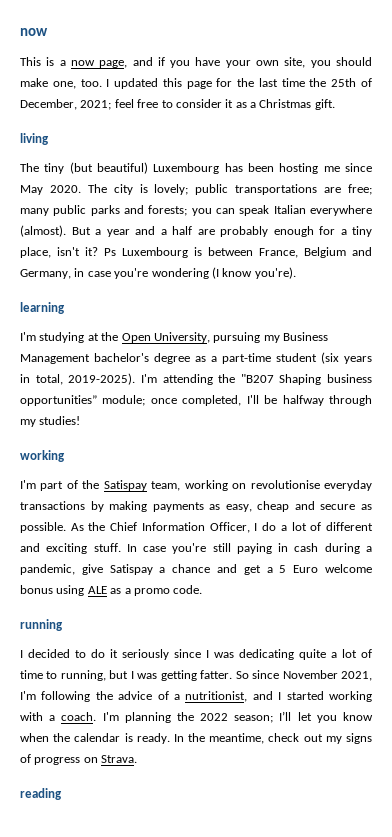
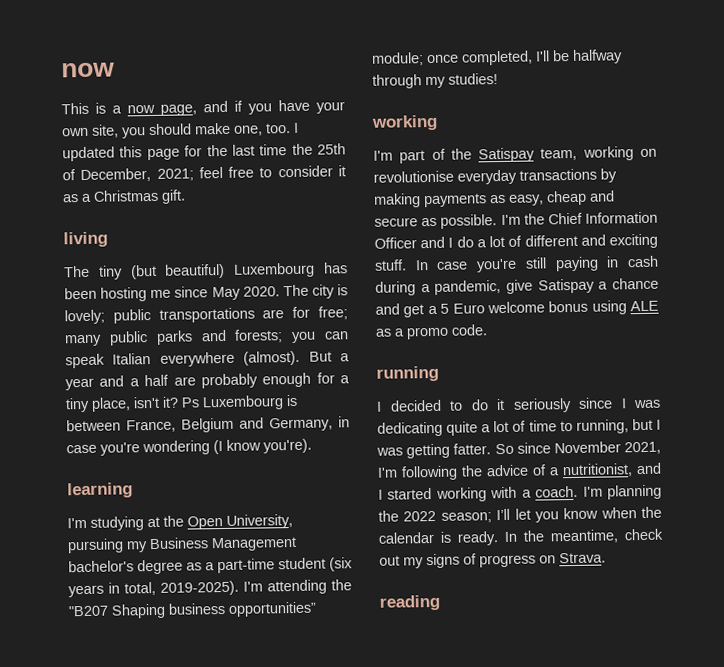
(342, 190) none -> [292,306,311,318] for
[70,523,84,531] As -> [500,214,521,226] I'm
[209,522,250,533] Officer, -> [374,236,446,249] Officer and

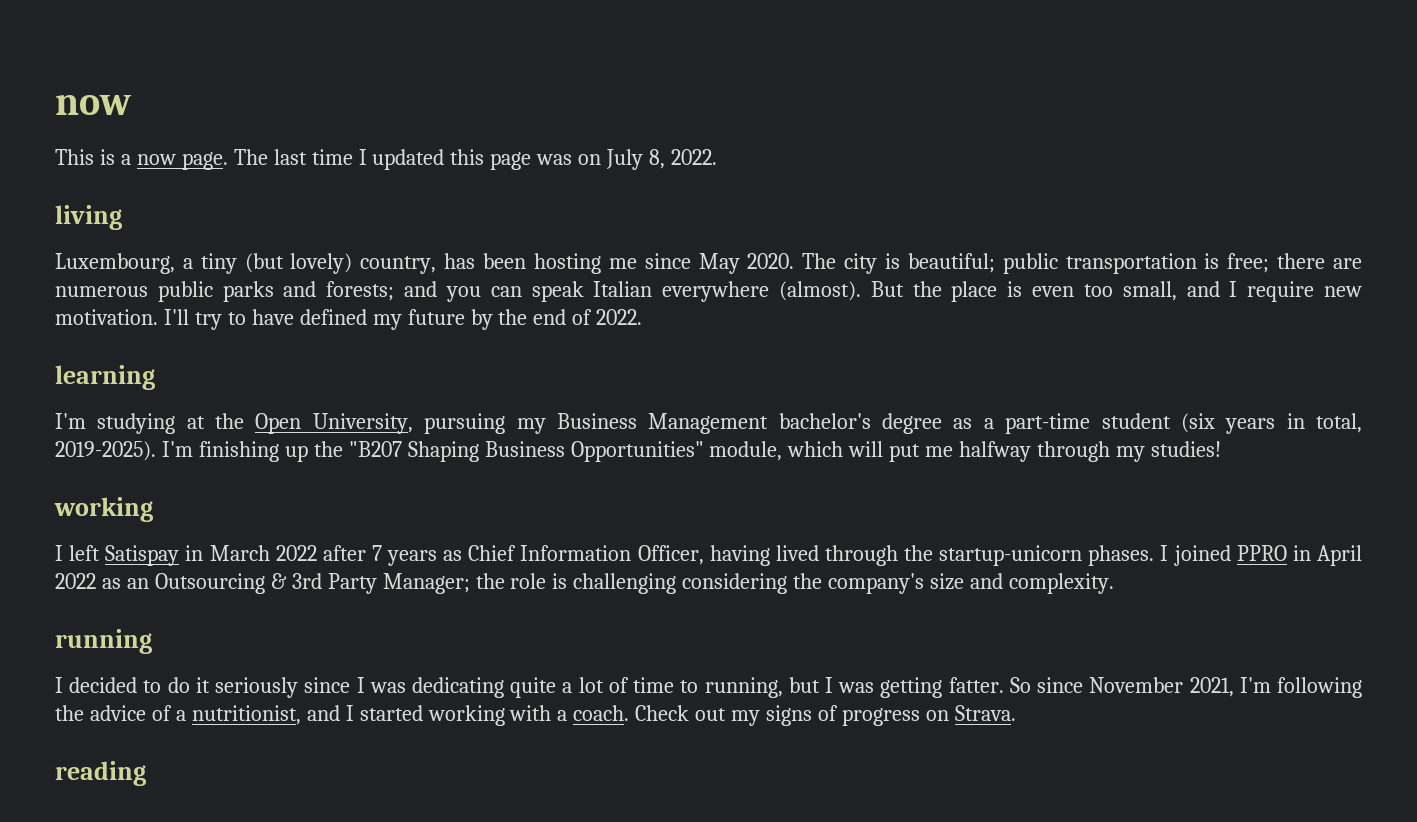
[160,99,345,116] [62,122,299,139] [62,143,346,162] [62,165,346,183] [62,189,186,204] [63,231,108,248] [64,262,316,280] page, and if you have your own site, you should make one, too. I updated this page for the last time the 25th of December, 2021; feel free to consider it as a Christmas gift. // living // The tiny (but beautiful) Luxembourg -> [181,149,718,170] [55,205,122,230] [55,253,437,274] page. The last time I updated this page was on July 8, 2022. // living // Luxembourg, a tiny (but lovely) country,
[64,306,348,325] [64,334,102,347] lovely; public transportations are for free; many -> [907,253,1362,274] [55,286,148,297] beautiful; public transportation is free; there are numerous
(284, 336) none -> [404,281,438,297] and
[340,353,350,362] [65,372,350,391] [65,394,298,413] [66,416,350,433] [66,438,312,456] a year and a half are probably enough for a tiny place, isn't it? Ps Luxembourg is between France, Belgium and Germany, in case you're wondering (I know you're). -> [912,281,1362,302] [55,309,643,330] the place is even too small, and I require new motivation. I'll try to have defined my future by the end of 2022.
[267,579,327,595] attending -> [198,441,308,462] finishing up
[168,601,317,617] [371,50,570,66] business opportunities” module; once completed, I'll be -> [484,441,954,462] Business Opportunities" module, which will put me
[373,146,657,164] [373,168,617,185] [374,190,615,208] [374,211,658,229] [374,233,658,249] [374,255,659,273] [375,277,659,296] [375,300,659,318] [375,324,488,340] I'm part of the Satispay team, working on revolutionise everyday transactions by making payments as easy, cheap and secure as possible. I'm the Chief Information Officer and I do a lot of different and exciting stuff. In case you're still paying in cash during a pandemic, give Satispay a chance and get a 5 Euro welcome bonus using ALE as a promo code. -> [55,545,1363,566] [55,573,1114,594] I left Satispay in March 2022 after 7 years as Chief Information Officer, having lived through the startup-unicorn phases. I joined PPRO in April 2022 as an Outsourcing & 3rd Party Manager; the role is challenging considering the company's size and complexity.
[582,484,662,500] [378,506,662,523] [378,528,663,546] I'm planning the 2022 season; I’ll let you know when the calendar is ready. In the meantime, check -> [635,705,690,721] Check

